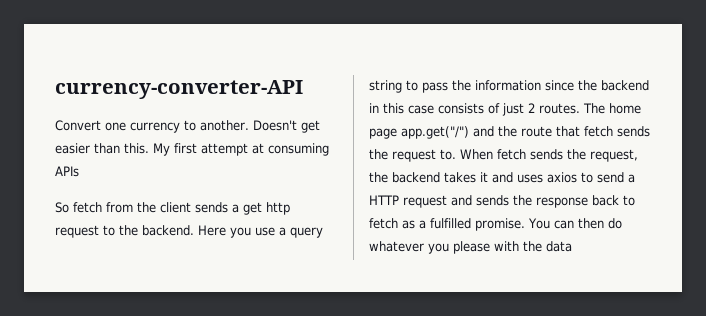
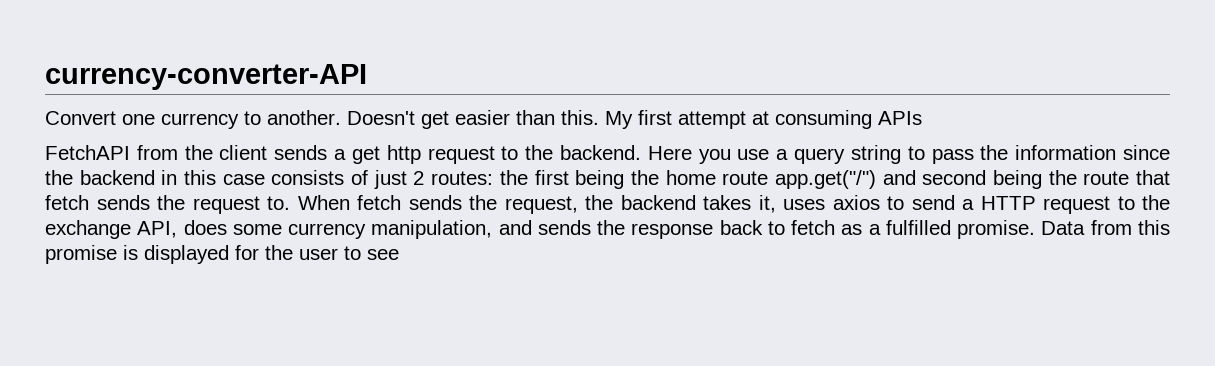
[55,202,102,213] So fetch -> [45,145,130,160] FetchAPI
[539,103,641,114] [369,126,494,139] routes. The home page app.get("/") and -> [431,170,1042,189] routes: the first being the home route app.get("/") and second being
[480,172,513,183] it and -> [758,195,776,213] it,
(447, 201) none -> [1117,195,1170,210] [45,220,493,239] to the exchange API, does some currency manipulation,
[528,218,622,229] [369,241,572,254] You can then do whatever you please with the data -> [1041,220,1171,235] [45,245,399,264] Data from this promise is displayed for the user to see

